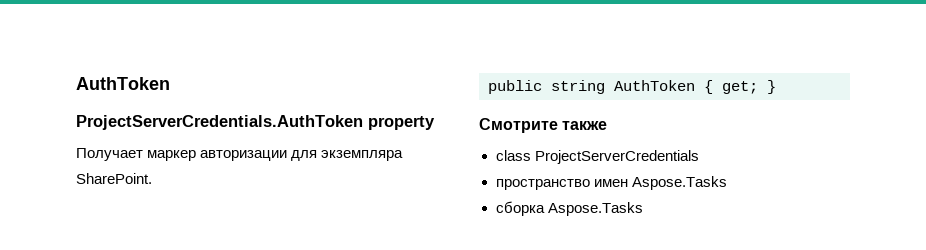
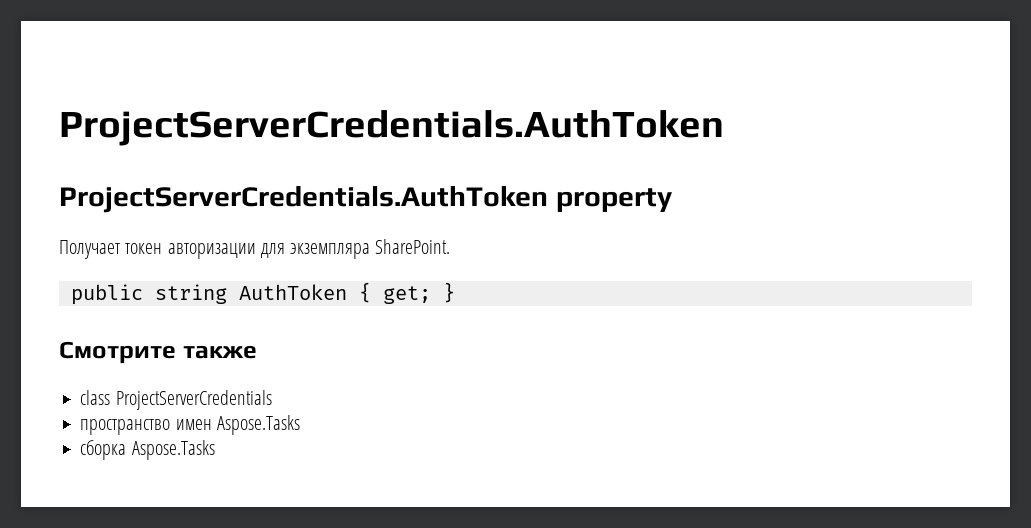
[76,77,170,90] AuthToken -> [59,110,724,146] ProjectServerCredentials.AuthToken
[147,150,197,161] маркер -> [125,243,163,254] токен

